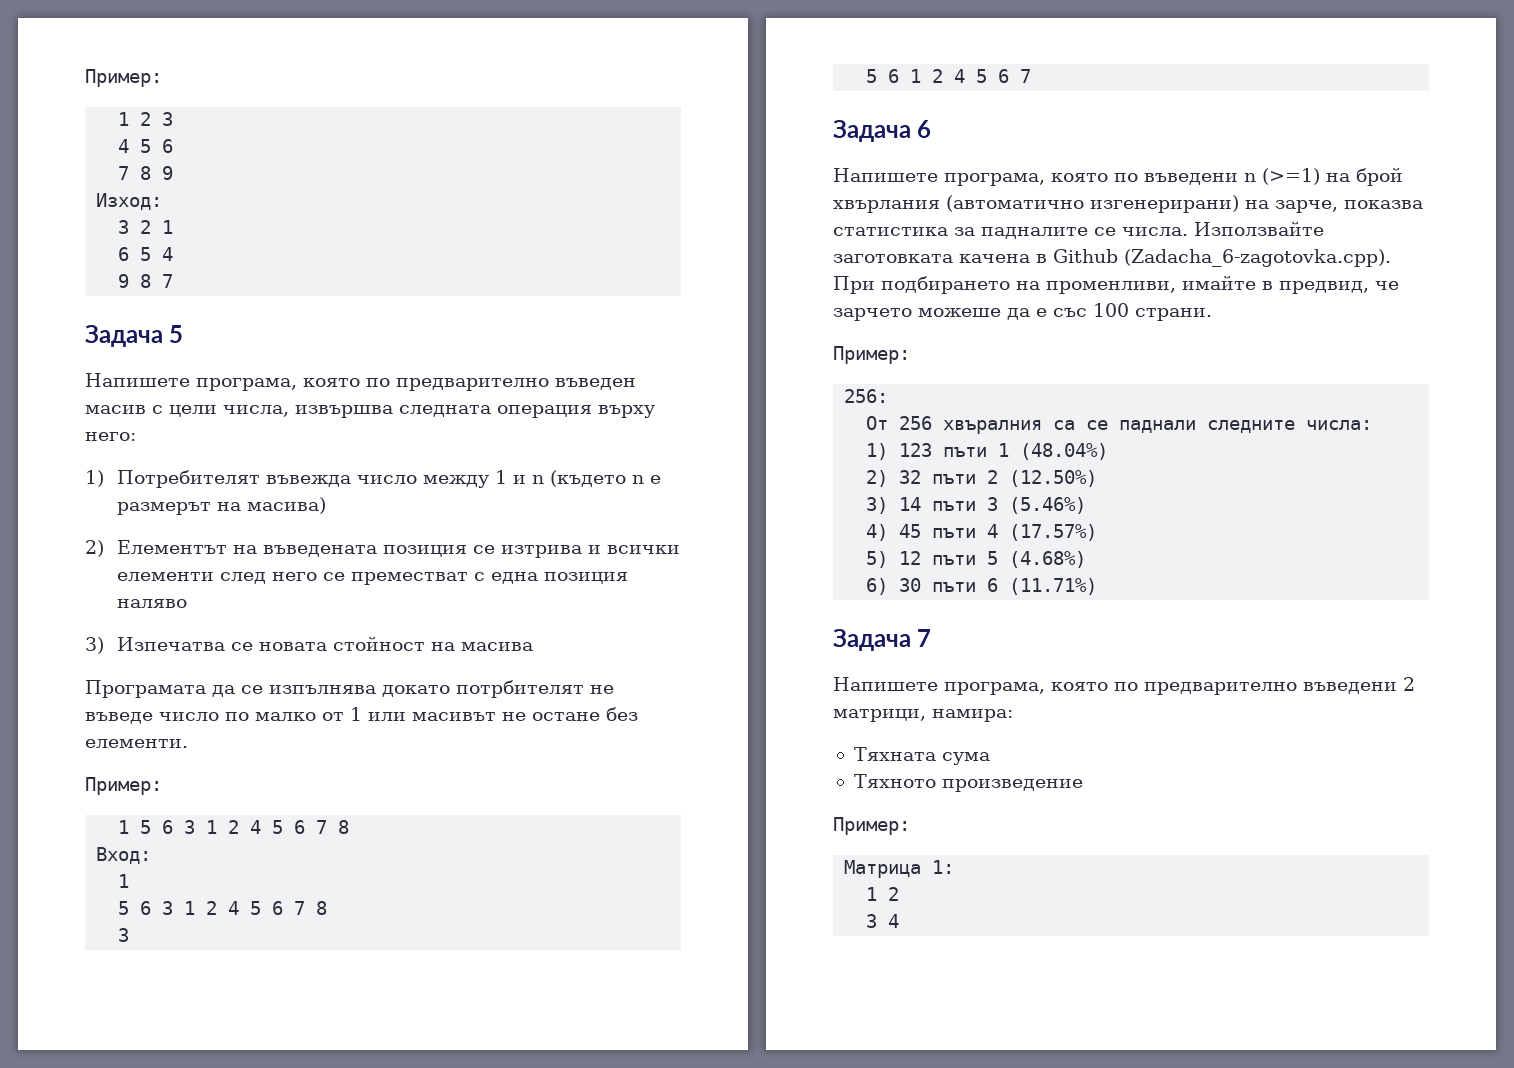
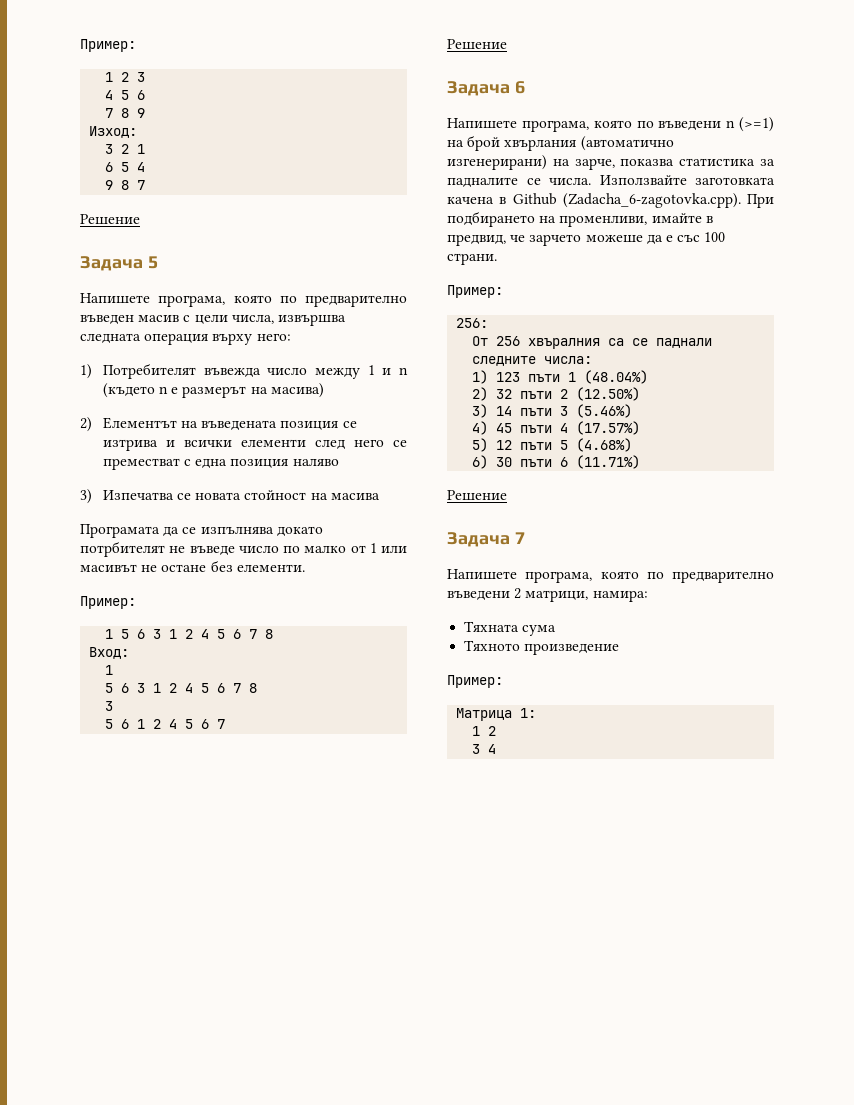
(174, 281) none -> [80,214,140,225] // Решение
(1032, 76) none -> [447,39,507,50] // Решение
(1098, 586) none -> [447,490,507,501] // Решение

